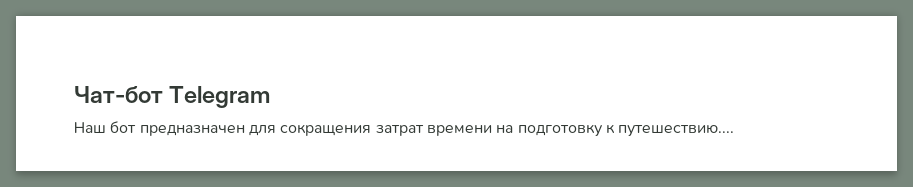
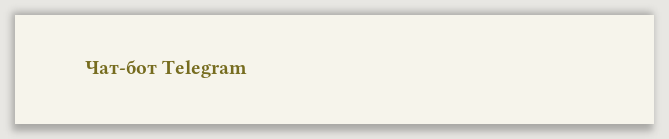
[74,121,735,137] // Наш бот предназначен для сокращения затрат времени на подготовку к путешествию.... -> (248, 69) none

